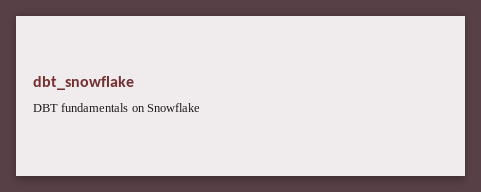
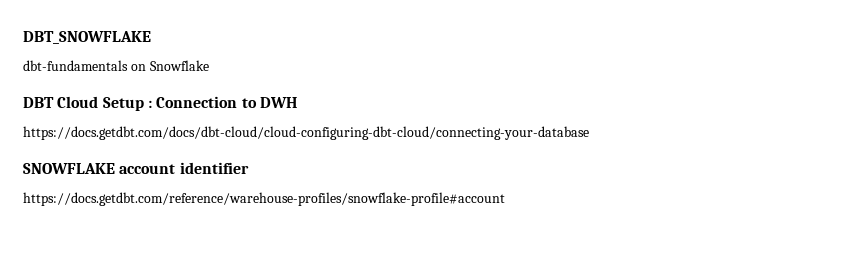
[33,76,134,90] [33,103,201,112] dbt_snowflake // DBT fundamentals on Snowflake -> [23,31,151,44] [23,60,209,71] [23,96,298,111] [23,126,589,140] [23,162,249,174] [23,192,505,206] DBT_SNOWFLAKE // dbt-fundamentals on Snowflake // DBT Cloud Setup : Connection to DWH // https://docs.getdbt.com/docs/dbt-cloud/cloud-configuring-dbt-cloud/connecting-your-database // SNOWFLAKE account identifier // https://docs.getdbt.com/reference/warehouse-profiles/snowflake-profile#account

